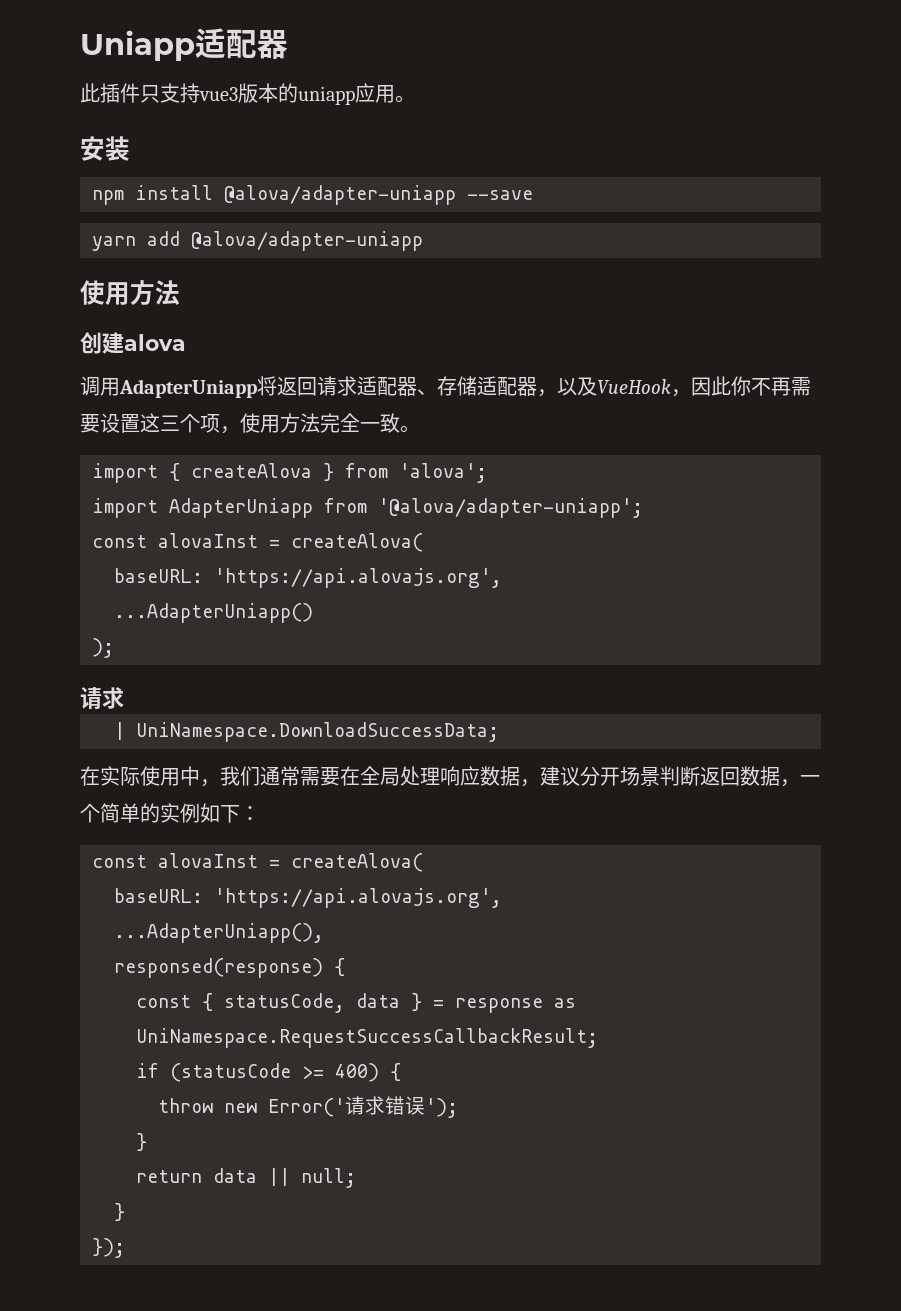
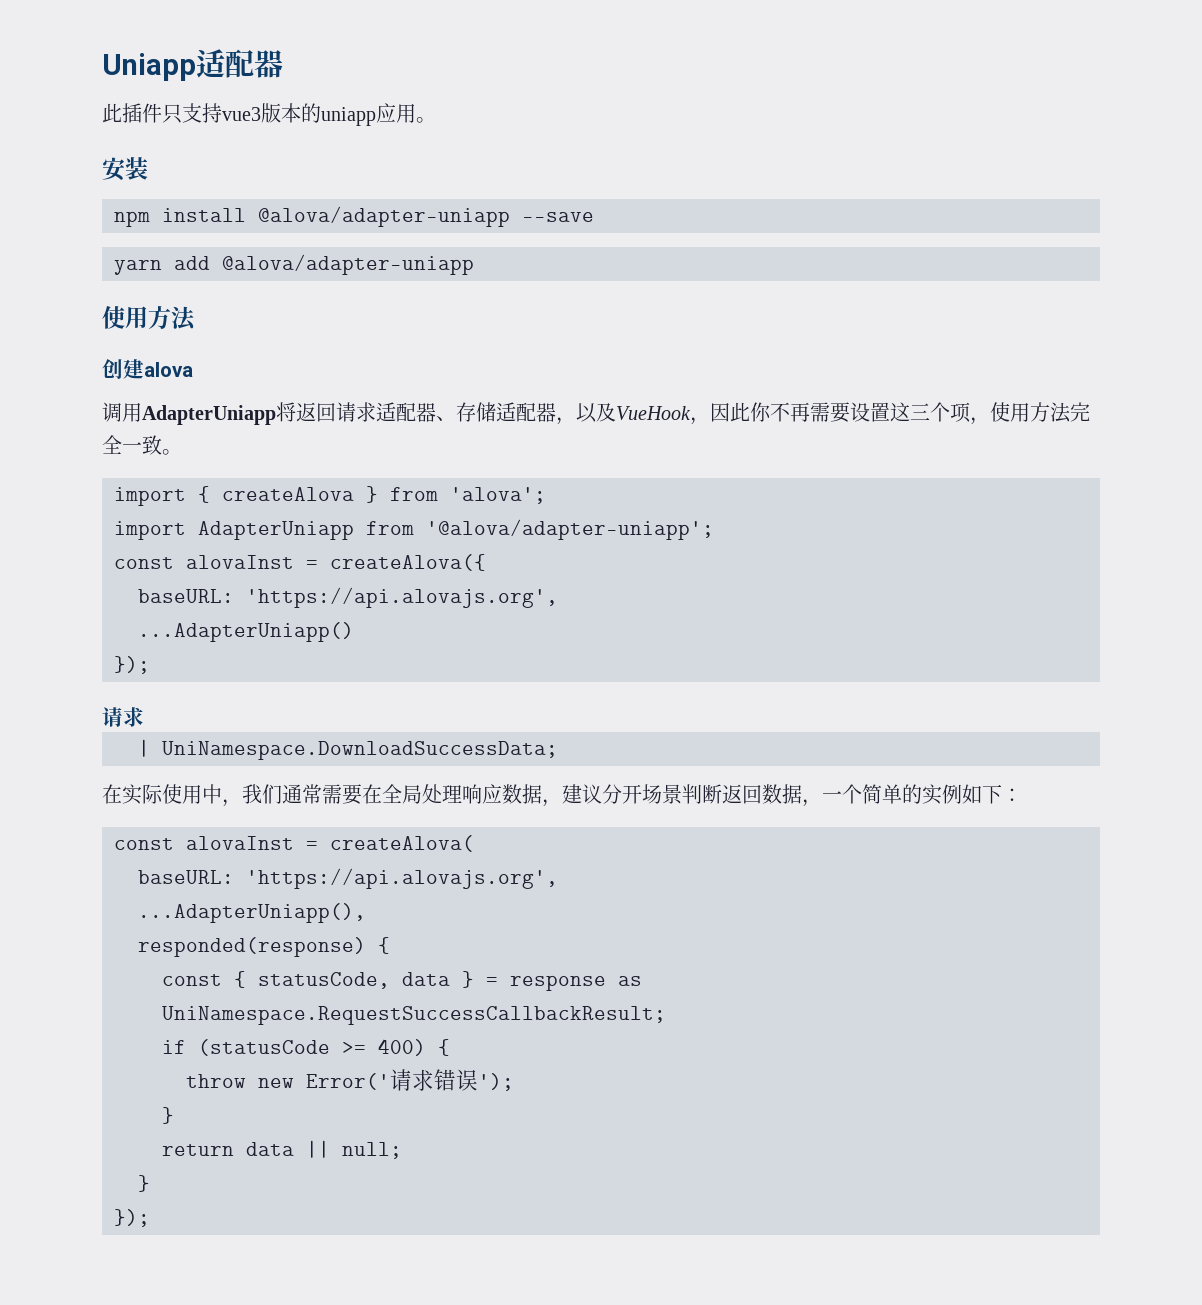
[291,533,423,552] createAlova( -> [330,554,486,571] createAlova({
[92,638,114,658] ); -> [114,656,150,674] });
[114,958,323,978] responsed(response) -> [138,937,366,957] responded(response)

